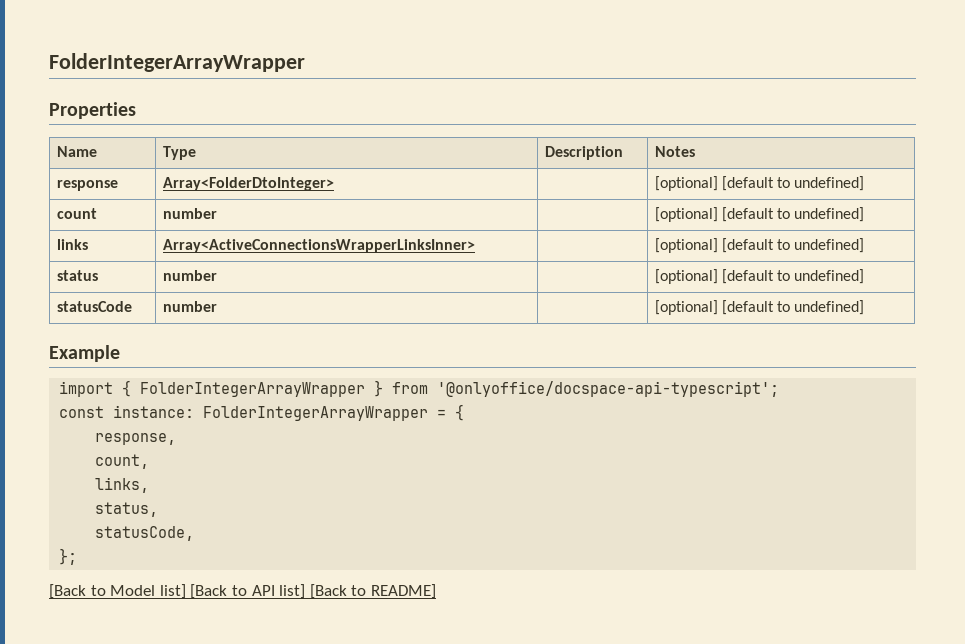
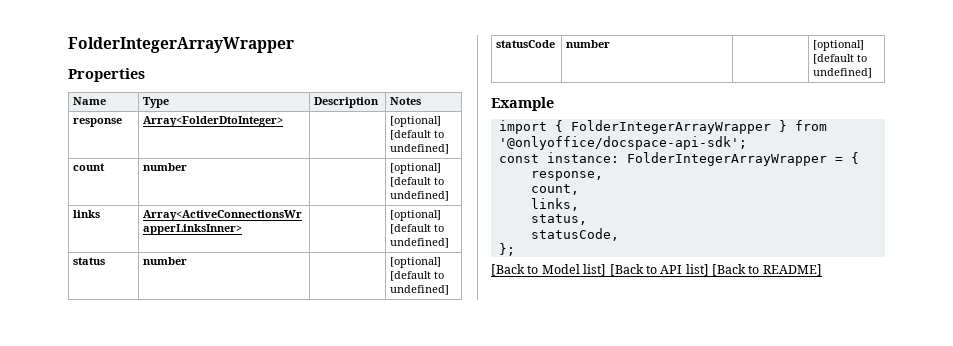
[437,381,780,397] '@onlyoffice/docspace-api-typescript'; -> [498,136,747,150] '@onlyoffice/docspace-api-sdk';

